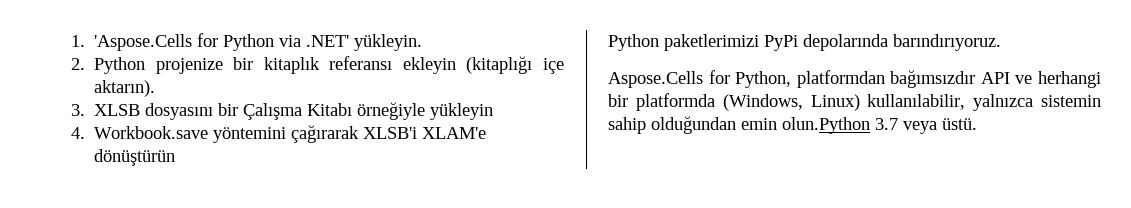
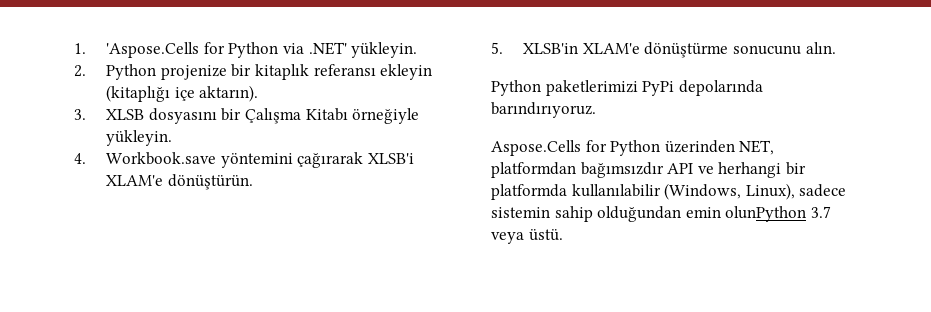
[430,103,494,120] yükleyin -> [106,130,173,146] yükleyin.
[94,149,176,166] dönüştürün -> [167,174,253,190] [491,42,836,58] dönüştürün. // 5. XLSB'in XLAM'e dönüştürme sonucunu alın.
[735,71,792,88] Python, -> [610,140,775,156] Python üzerinden NET,
[722,94,1034,111] (Windows, Linux) kullanılabilir, yalnızca -> [571,183,847,200] kullanılabilir (Windows, Linux), sadece
[782,117,870,134] olun.Python -> [725,206,807,222] olunPython

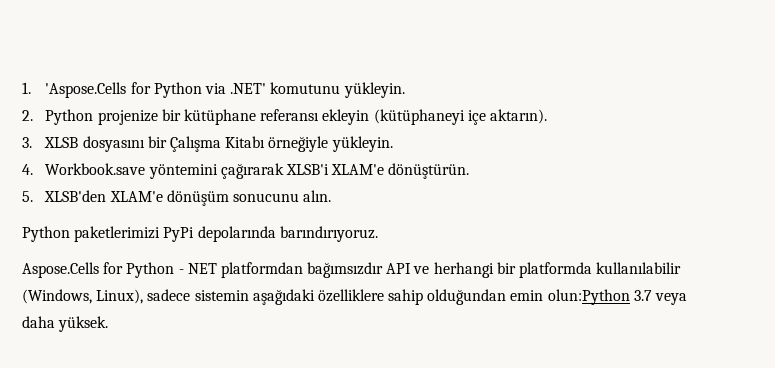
(347, 48) none -> [270,82,341,94] komutunu
[254,64,309,80] kitaplık -> [183,109,256,125] kütüphane
[106,85,171,102] (kitaplığı -> [373,109,465,125] (kütüphaneyi
[523,42,729,58] XLSB'in XLAM'e dönüştürme -> [44,190,229,206] XLSB'den XLAM'e dönüşüm
[664,140,775,155] üzerinden NET, -> [178,263,217,274] - NET
(550, 212) none -> [252,289,384,305] aşağıdaki özelliklere
[725,206,807,222] olunPython -> [547,289,630,305] olun:Python
[528,229,563,241] üstü. -> [22,316,109,332] daha yüksek.

